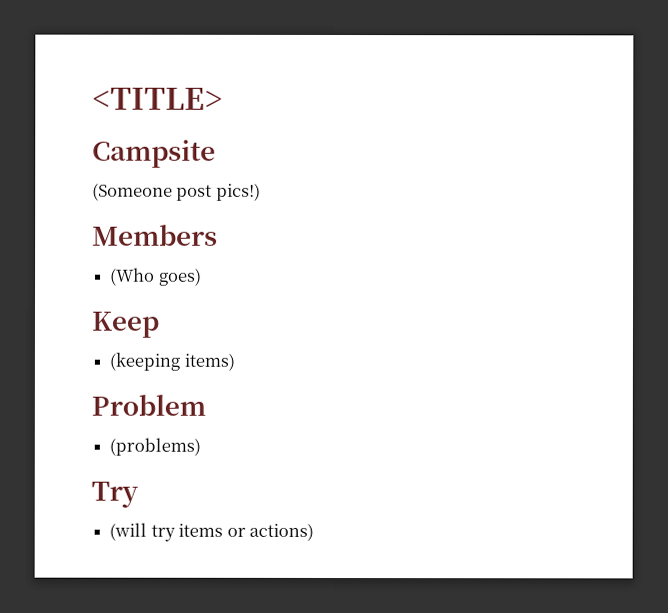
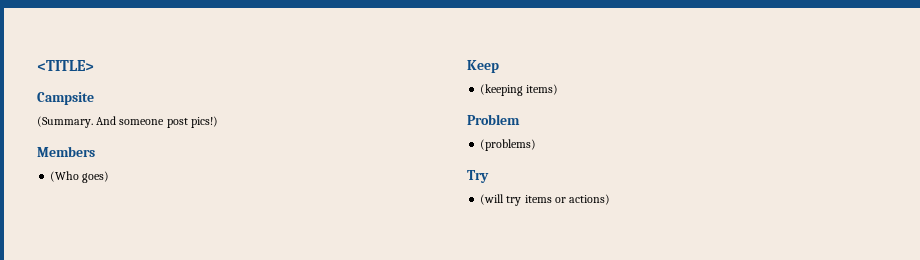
[92,182,173,201] (Someone -> [37,116,165,128] (Summary. And someone

